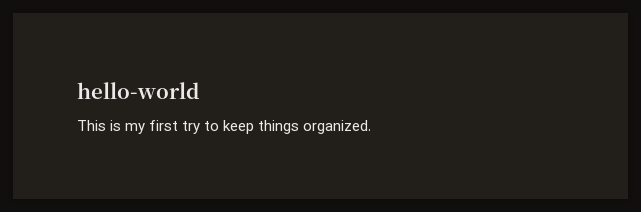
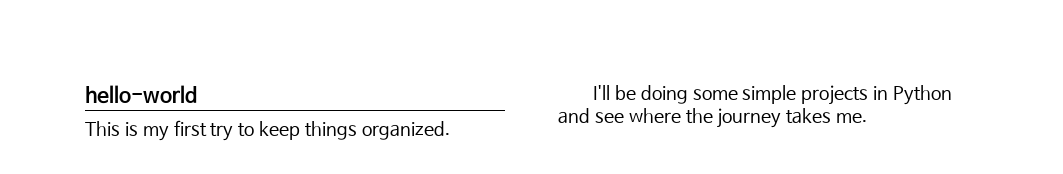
(372, 127) none -> [592,85,952,105] [558,108,868,128] // I'll be doing some simple projects in Python and see where the journey takes me.

